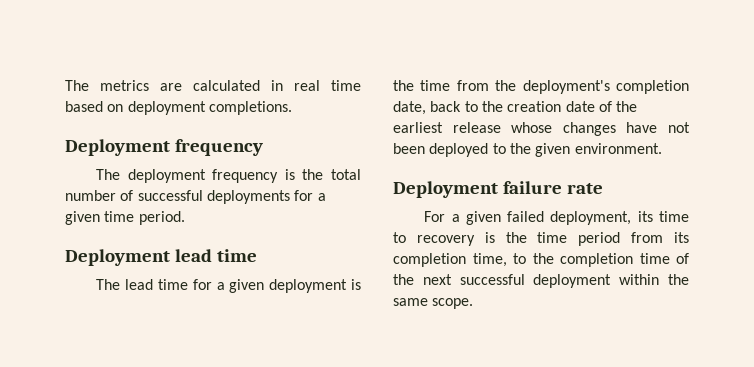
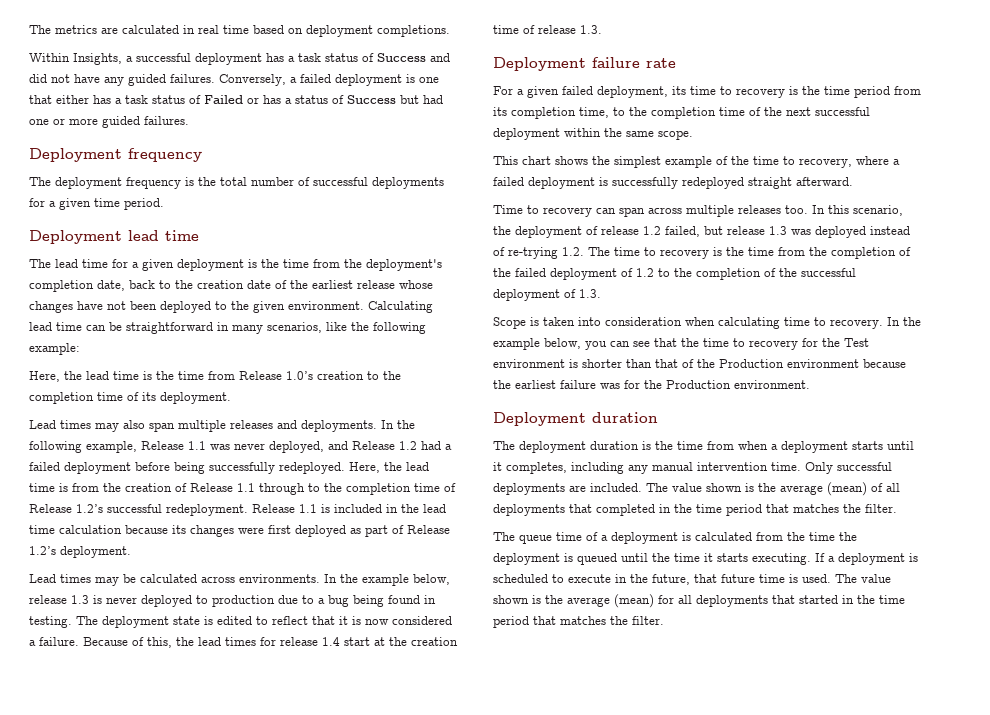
(292, 108) none -> [29,53,450,65] [29,74,439,86] [29,95,443,104] [29,116,189,128] // Within Insights, a successful deployment has a task status of Success and did not have any guided failures. Conversely, a failed deployment is one that either has a task status of Failed or has a status of Success but had one or more guided failures.
(662, 148) none -> [368,301,433,313] [29,322,426,334] [29,343,80,355] [29,371,401,382] [29,392,231,404] [29,420,415,432] [29,441,452,453] [29,462,429,474] [29,483,456,495] [29,504,446,516] [29,525,450,537] [29,546,131,558] [29,574,450,586] [29,595,436,607] [29,616,452,628] [29,637,458,648] [493,25,602,34] Calculating lead time can be straightforward in many scenarios, like the following example: // Here, the lead time is the time from Release 1.0’s creation to the completion time of its deployment. // Lead times may also span multiple releases and deployments. In the following example, Release 1.1 was never deployed, and Release 1.2 had a failed deployment before being successfully redeployed. Here, the lead time is from the creation of Release 1.1 through to the completion time of Release 1.2’s successful redeployment. Release 1.1 is included in the lead time calculation because its changes were first deployed as part of Release 1.2’s deployment. // Lead times may be calculated across environments. In the example below, release 1.3 is never deployed to production due to a bug being found in testing. The deployment state is edited to reflect that it is now considered a failure. Because of this, the lead times for release 1.4 start at the creation time of release 1.3.
(474, 303) none -> [493,156,900,168] [493,177,853,189] [493,205,903,217] [493,226,910,238] [493,247,911,259] [493,268,856,280] [493,289,601,301] [493,317,921,329] [493,338,869,350] [493,359,906,368] [493,380,810,389] [493,412,658,426] [493,441,914,453] [493,462,892,474] [493,482,900,496] [493,504,897,516] [493,532,857,544] [493,553,918,565] [493,574,891,585] [493,594,905,608] [493,616,664,628] // This chart shows the simplest example of the time to recovery, where a failed deployment is successfully redeployed straight afterward. // Time to recovery can span across multiple releases too. In this scenario, the deployment of release 1.2 failed, but release 1.3 was deployed instead of re-trying 1.2. The time to recovery is the time from the completion of the failed deployment of 1.2 to the completion of the successful deployment of 1.3. // Scope is taken into consideration when calculating time to recovery. In the example below, you can see that the time to recovery for the Test environment is shorter than that of the Production environment because the earliest failure was for the Production environment. // Deployment duration // The deployment duration is the time from when a deployment starts until it completes, including any manual intervention time. Only successful deployments are included. The value shown is the average (mean) of all deployments that completed in the time period that matches the filter. // The queue time of a deployment is calculated from the time the deployment is queued until the time it starts executing. If a deployment is scheduled to execute in the future, that future time is used. The value shown is the average (mean) for all deployments that started in the time period that matches the filter.

